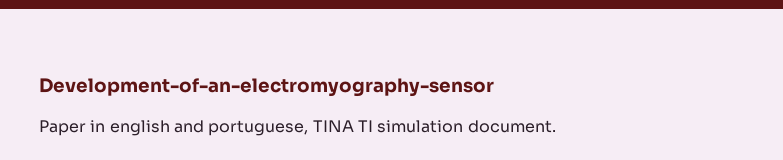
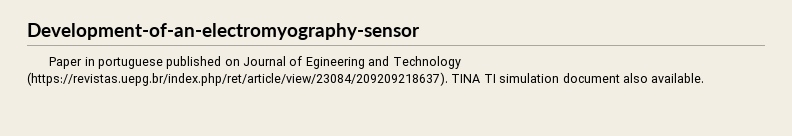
[109,120,556,136] english and portuguese, TINA TI simulation document. -> [97,56,461,69] [27,72,705,86] portuguese published on Journal of Egineering and Technology (https://revistas.uepg.br/index.php/ret/article/view/23084/209209218637). TINA TI simulation document also available.

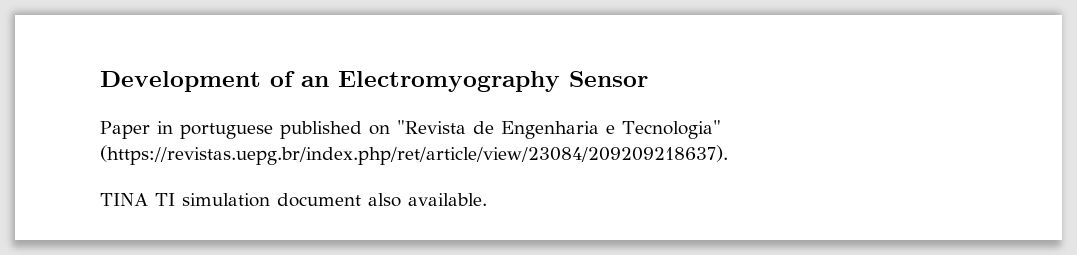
[27,23,420,40] Development-of-an-electromyography-sensor -> [100,71,648,92] Development of an Electromyography Sensor
[243,56,461,69] Journal of Egineering and Technology -> [397,120,721,139] "Revista de Engenharia e Tecnologia"
(448, 79) none -> (728, 155) //

